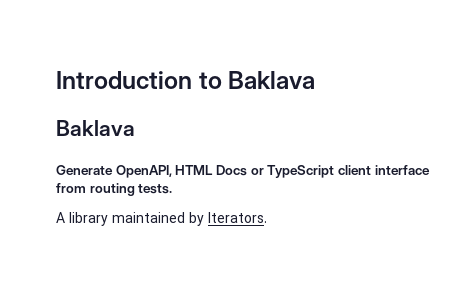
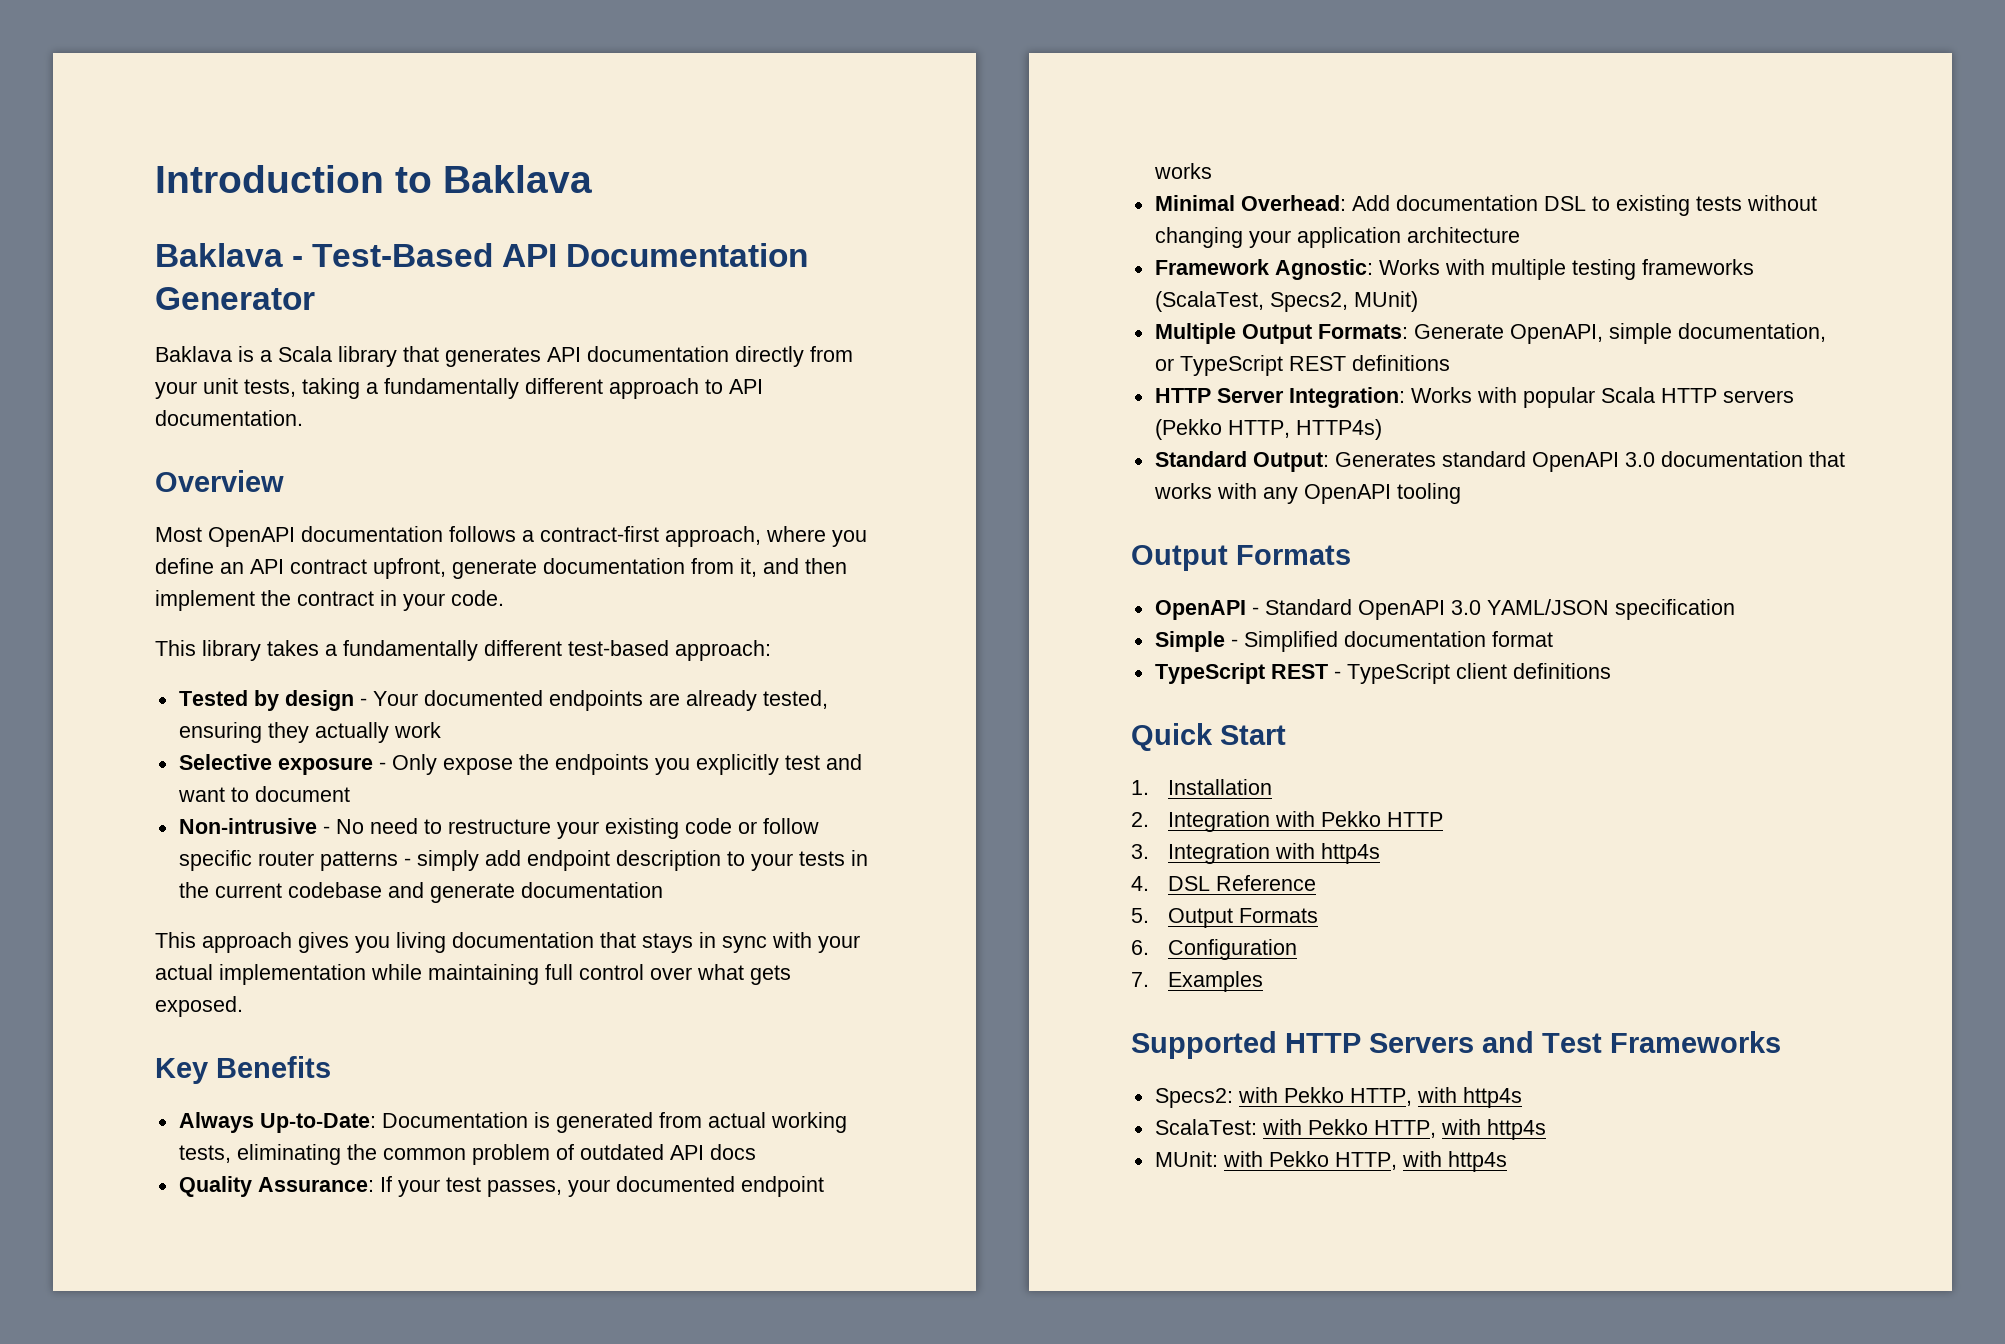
[56,165,430,178] [56,183,173,196] [56,212,267,226] // Generate OpenAPI, HTML Docs or TypeScript client interface from routing tests. // A library maintained by Iterators. -> [292,243,809,267] [155,287,315,310] [155,346,853,367] [155,378,763,399] [155,410,303,426] [155,470,284,492] [155,526,867,547] [155,558,847,579] [155,590,504,611] [155,640,771,661] [178,690,828,711] [178,722,441,743] [178,754,862,775] [177,786,350,802] [178,818,819,839] [178,850,868,871] [178,882,663,903] [155,932,860,953] [155,964,791,985] [155,996,243,1017] [155,1056,331,1084] [178,1112,847,1133] [178,1144,756,1165] [178,1176,824,1197] [1153,163,1212,179] [1154,195,1817,216] [1154,227,1520,248] [1154,259,1754,280] [1154,291,1418,312] [1154,323,1826,344] [1154,355,1450,376] [1154,387,1794,408] [1154,419,1382,440] [1154,451,1845,472] [1153,483,1461,504] [1131,545,1351,571] [1154,599,1735,620] [1154,631,1553,652] [1154,663,1611,684] [1131,723,1286,751] [1131,779,1272,795] [1131,811,1443,832] [1131,843,1380,864] [1131,875,1316,891] [1131,908,1318,928] [1131,939,1297,960] [1131,971,1263,992] [1131,1031,1781,1059] [1154,1087,1522,1108] [1154,1119,1546,1140] [1154,1151,1507,1172] - Test-Based API Documentation Generator // Baklava is a Scala library that generates API documentation directly from your unit tests, taking a fundamentally different approach to API documentation. // Overview // Most OpenAPI documentation follows a contract-first approach, where you define an API contract upfront, generate documentation from it, and then implement the contract in your code. // This library takes a fundamentally different test-based approach: // Tested by design - Your documented endpoints are already tested, ensuring they actually work // Selective exposure - Only expose the endpoints you explicitly test and want to document // Non-intrusive - No need to restructure your existing code or follow specific router patterns - simply add endpoint description to your tests in the current codebase and generate documentation // This approach gives you living documentation that stays in sync with your actual implementation while maintaining full control over what gets exposed. // Key Benefits // Always Up-to-Date: Documentation is generated from actual working tests, eliminating the common problem of outdated API docs // Quality Assurance: If your test passes, your documented endpoint works // Minimal Overhead: Add documentation DSL to existing tests without changing your application architecture // Framework Agnostic: Works with multiple testing frameworks (ScalaTest, Specs2, MUnit) // Multiple Output Formats: Generate OpenAPI, simple documentation, or TypeScript REST definitions // HTTP Server Integration: Works with popular Scala HTTP servers (Pekko HTTP, HTTP4s) // Standard Output: Generates standard OpenAPI 3.0 documentation that works with any OpenAPI tooling // Output Formats // OpenAPI - Standard OpenAPI 3.0 YAML/JSON specification // Simple - Simplified documentation format // TypeScript REST - TypeScript client definitions // Quick Start // 1. Installation // 2. Integration with Pekko HTTP // 3. Integration with http4s // 4. DSL Reference // 5. Output Formats // 6. Configuration // 7. Examples // Supported HTTP Servers and Test Frameworks // Specs2: with Pekko HTTP, with http4s // ScalaTest: with Pekko HTTP, with http4s // MUnit: with Pekko HTTP, with http4s

